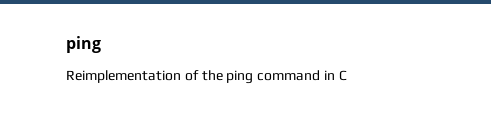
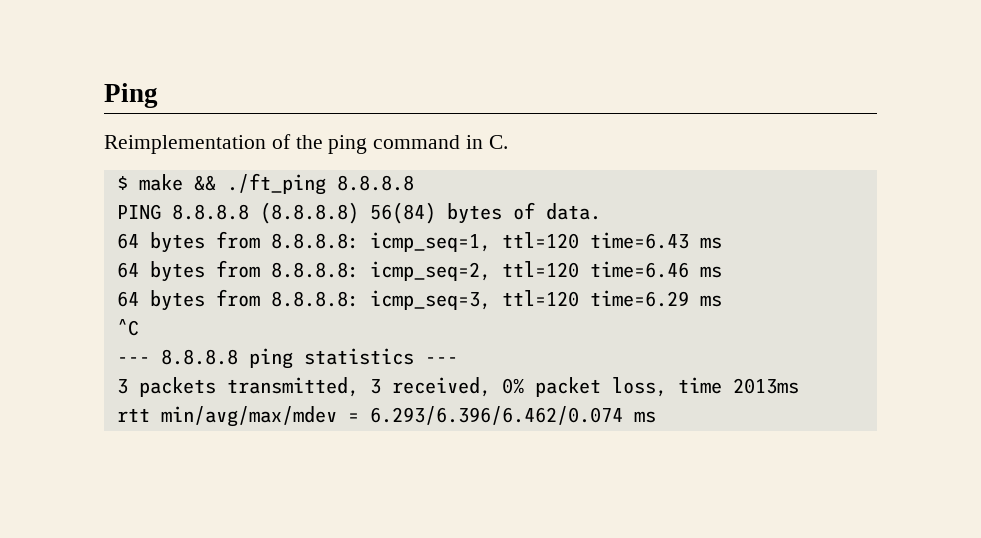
[66,36,101,53] ping -> [104,83,158,108] Ping
[338,70,347,81] C -> [488,135,508,149] [116,173,414,195] [116,202,601,224] [116,231,722,253] [116,260,722,282] [116,289,722,311] [116,319,139,336] [116,348,458,369] [116,377,799,397] [116,406,656,427] C. // $ make && ./ft_ping 8.8.8.8 // PING 8.8.8.8 (8.8.8.8) 56(84) bytes of data. // 64 bytes from 8.8.8.8: icmp_seq=1, ttl=120 time=6.43 ms // 64 bytes from 8.8.8.8: icmp_seq=2, ttl=120 time=6.46 ms // 64 bytes from 8.8.8.8: icmp_seq=3, ttl=120 time=6.29 ms // ^C // --- 8.8.8.8 ping statistics --- // 3 packets transmitted, 3 received, 0% packet loss, time 2013ms // rtt min/avg/max/mdev = 6.293/6.396/6.462/0.074 ms

